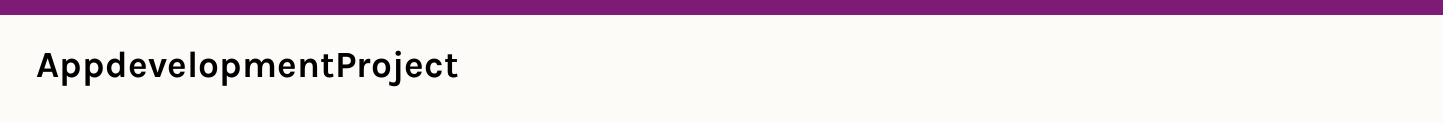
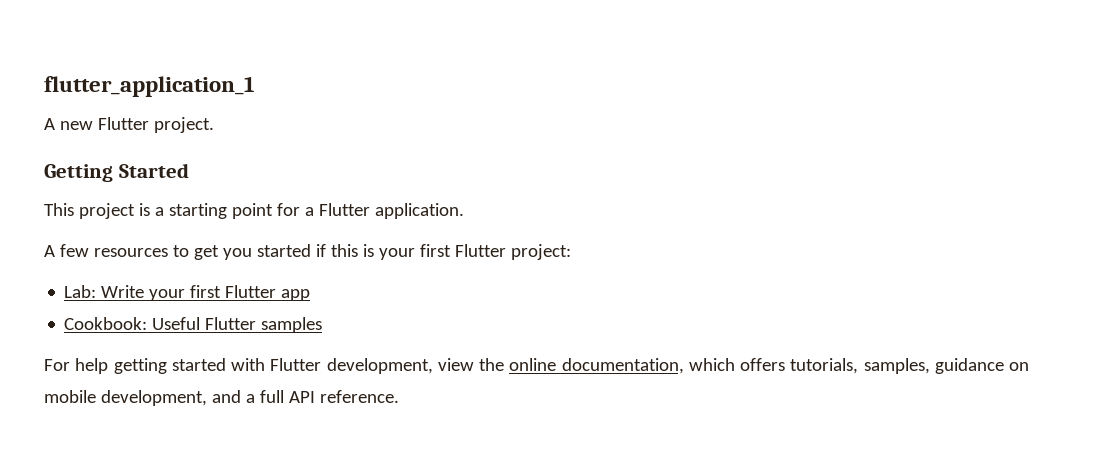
[36,50,459,87] AppdevelopmentProject -> [44,76,255,97] [44,117,214,133] [44,163,189,182] [44,203,464,219] [44,244,571,260] [64,285,311,301] [64,317,323,333] [44,358,1029,374] [44,390,399,406] flutter_application_1 // A new Flutter project. // Getting Started // This project is a starting point for a Flutter application. // A few resources to get you started if this is your first Flutter project: // Lab: Write your first Flutter app // Cookbook: Useful Flutter samples // For help getting started with Flutter development, view the online documentation, which offers tutorials, samples, guidance on mobile development, and a full API reference.

